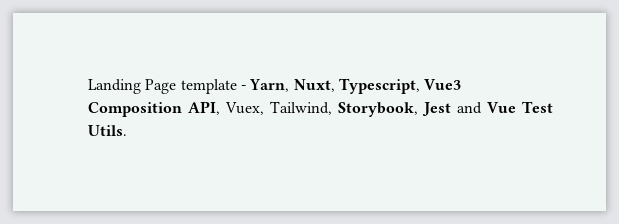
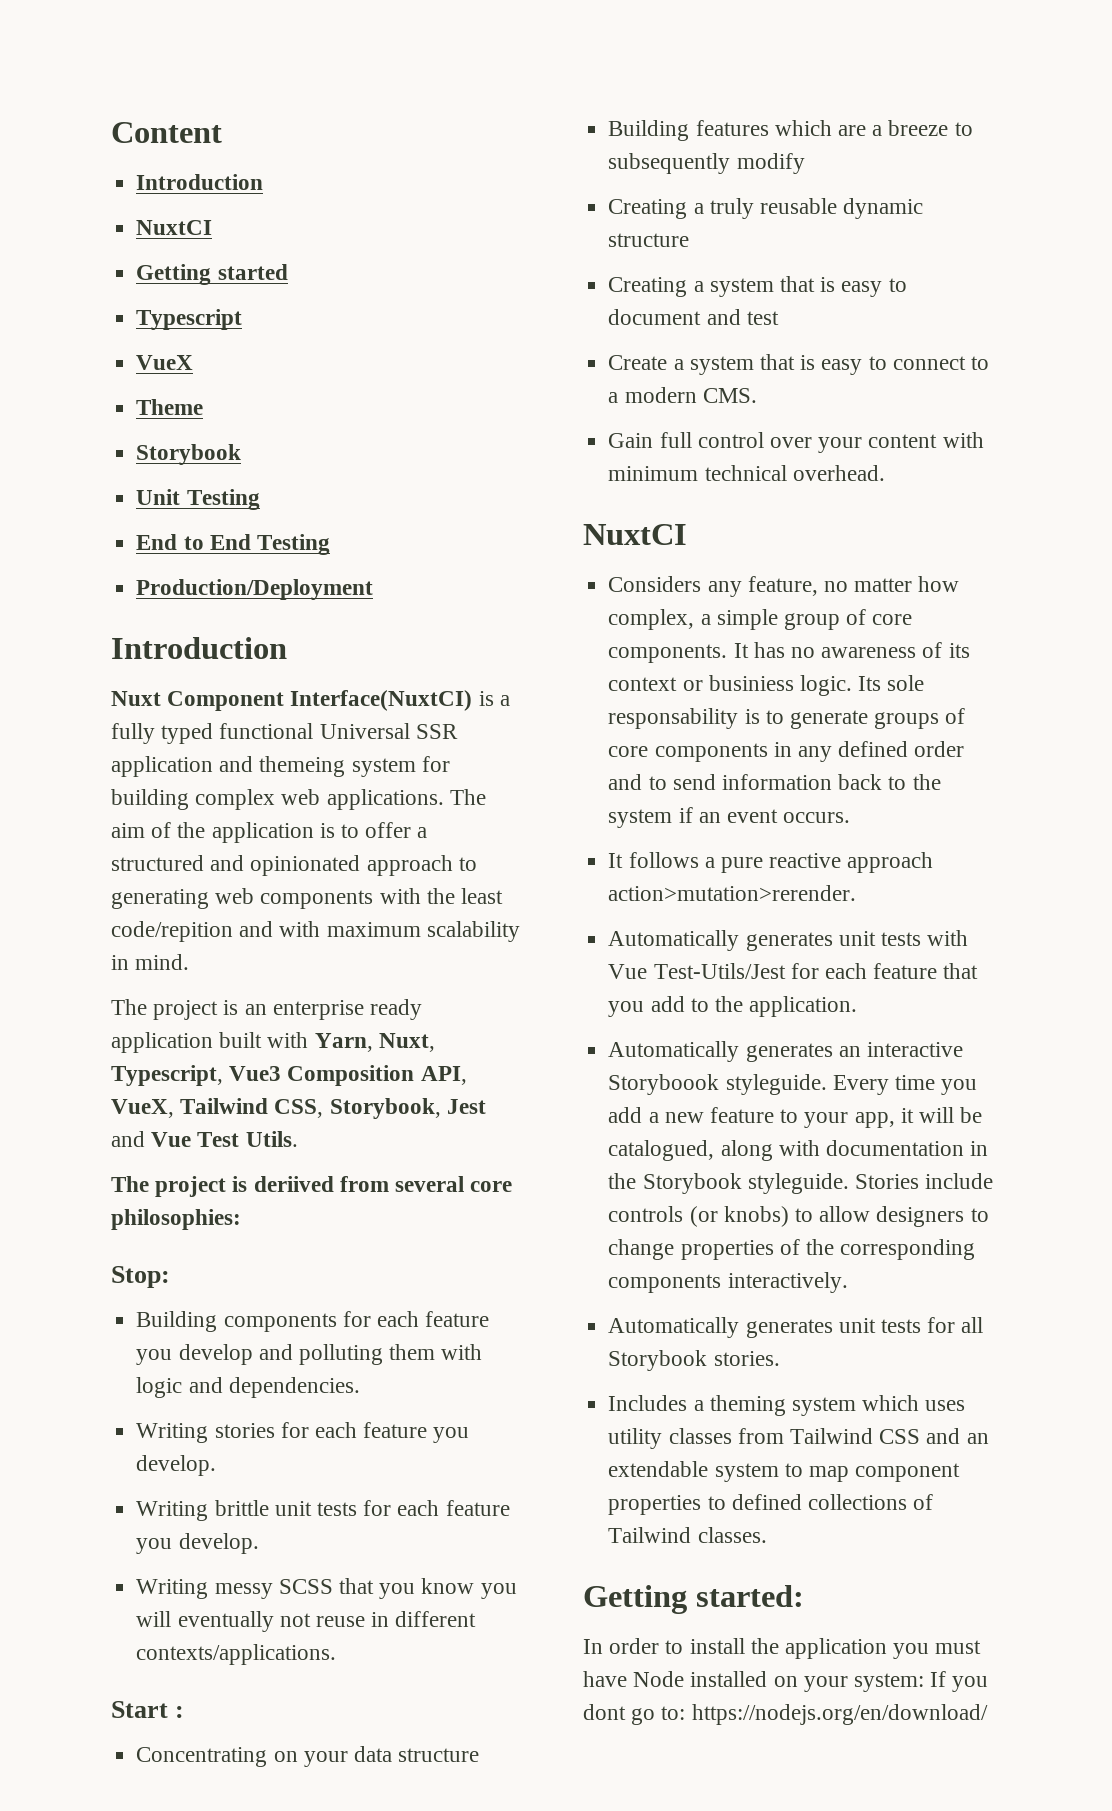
[88,79,246,94] Landing Page template - -> [111,122,222,143] [136,174,264,190] [136,220,213,235] [136,264,288,285] [136,309,243,330] [136,355,194,370] [136,399,204,415] [136,444,242,465] [136,489,260,510] [136,534,330,555] [136,579,374,600] [111,637,287,659] [111,690,510,711] [111,723,458,744] [111,756,450,777] [111,789,486,810] [111,822,428,843] [111,855,477,876] [111,888,504,909] [111,921,520,942] [111,954,190,970] [111,999,423,1020] [111,1032,309,1053] Content // Introduction // NuxtCI // Getting started // Typescript // VueX // Theme // Storybook // Unit Testing // End to End Testing // Production/Deployment // Introduction // Nuxt Component Interface(NuxtCI) is a fully typed functional Universal SSR application and themeing system for building complex web applications. The aim of the application is to offer a structured and opinionated approach to generating web components with the least code/repition and with maximum scalability in mind. // The project is an enterprise ready application built with
[225,101,332,115] Vuex, Tailwind, -> [111,1098,324,1118] VueX, Tailwind CSS,
(127, 130) none -> [111,1176,513,1197] [111,1209,241,1230] [111,1266,170,1288] [136,1311,490,1332] [136,1344,483,1365] [136,1377,360,1398] [136,1422,470,1443] [136,1455,217,1476] [136,1500,510,1521] [136,1533,259,1554] [136,1578,517,1599] [136,1611,477,1632] [136,1644,337,1665] [111,1701,185,1718] [136,1746,480,1767] [608,120,973,141] [608,153,805,174] [608,198,924,219] [608,233,690,247] [608,276,907,297] [608,309,779,325] [608,354,989,375] [608,387,757,403] [608,432,984,453] [608,465,885,481] [583,524,687,545] [608,576,960,597] [608,609,913,630] [608,642,970,663] [608,675,925,696] [608,708,966,729] [608,741,965,762] [608,774,941,790] [608,807,851,828] [608,852,934,873] [608,885,857,901] [608,930,969,951] [608,963,979,979] [608,996,858,1017] [608,1041,963,1062] [608,1074,978,1095] [608,1107,983,1128] [608,1140,989,1161] [608,1173,994,1194] [608,1206,989,1227] [608,1239,976,1260] [608,1272,848,1293] [608,1317,984,1338] [608,1350,780,1371] [608,1395,966,1416] [608,1428,989,1449] [608,1461,961,1482] [608,1494,934,1515] [608,1527,767,1543] [583,1585,804,1614] [583,1638,982,1659] [583,1671,989,1692] [583,1704,988,1725] // The project is deriived from several core philosophies: // Stop: // Building components for each feature you develop and polluting them with logic and dependencies. // Writing stories for each feature you develop. // Writing brittle unit tests for each feature you develop. // Writing messy SCSS that you know you will eventually not reuse in different contexts/applications. // Start : // Concentrating on your data structure // Building features which are a breeze to subsequently modify // Creating a truly reusable dynamic structure // Creating a system that is easy to document and test // Create a system that is easy to connect to a modern CMS. // Gain full control over your content with minimum technical overhead. // NuxtCI // Considers any feature, no matter how complex, a simple group of core components. It has no awareness of its context or businiess logic. Its sole responsability is to generate groups of core components in any defined order and to send information back to the system if an event occurs. // It follows a pure reactive approach action>mutation>rerender. // Automatically generates unit tests with Vue Test-Utils/Jest for each feature that you add to the application. // Automatically generates an interactive Storyboook styleguide. Every time you add a new feature to your app, it will be catalogued, along with documentation in the Storybook styleguide. Stories include controls (or knobs) to allow designers to change properties of the corresponding components interactively. // Automatically generates unit tests for all Storybook stories. // Includes a theming system which uses utility classes from Tailwind CSS and an extendable system to map component properties to defined collections of Tailwind classes. // Getting started: // In order to install the application you must have Node installed on your system: If you dont go to: https://nodejs.org/en/download/

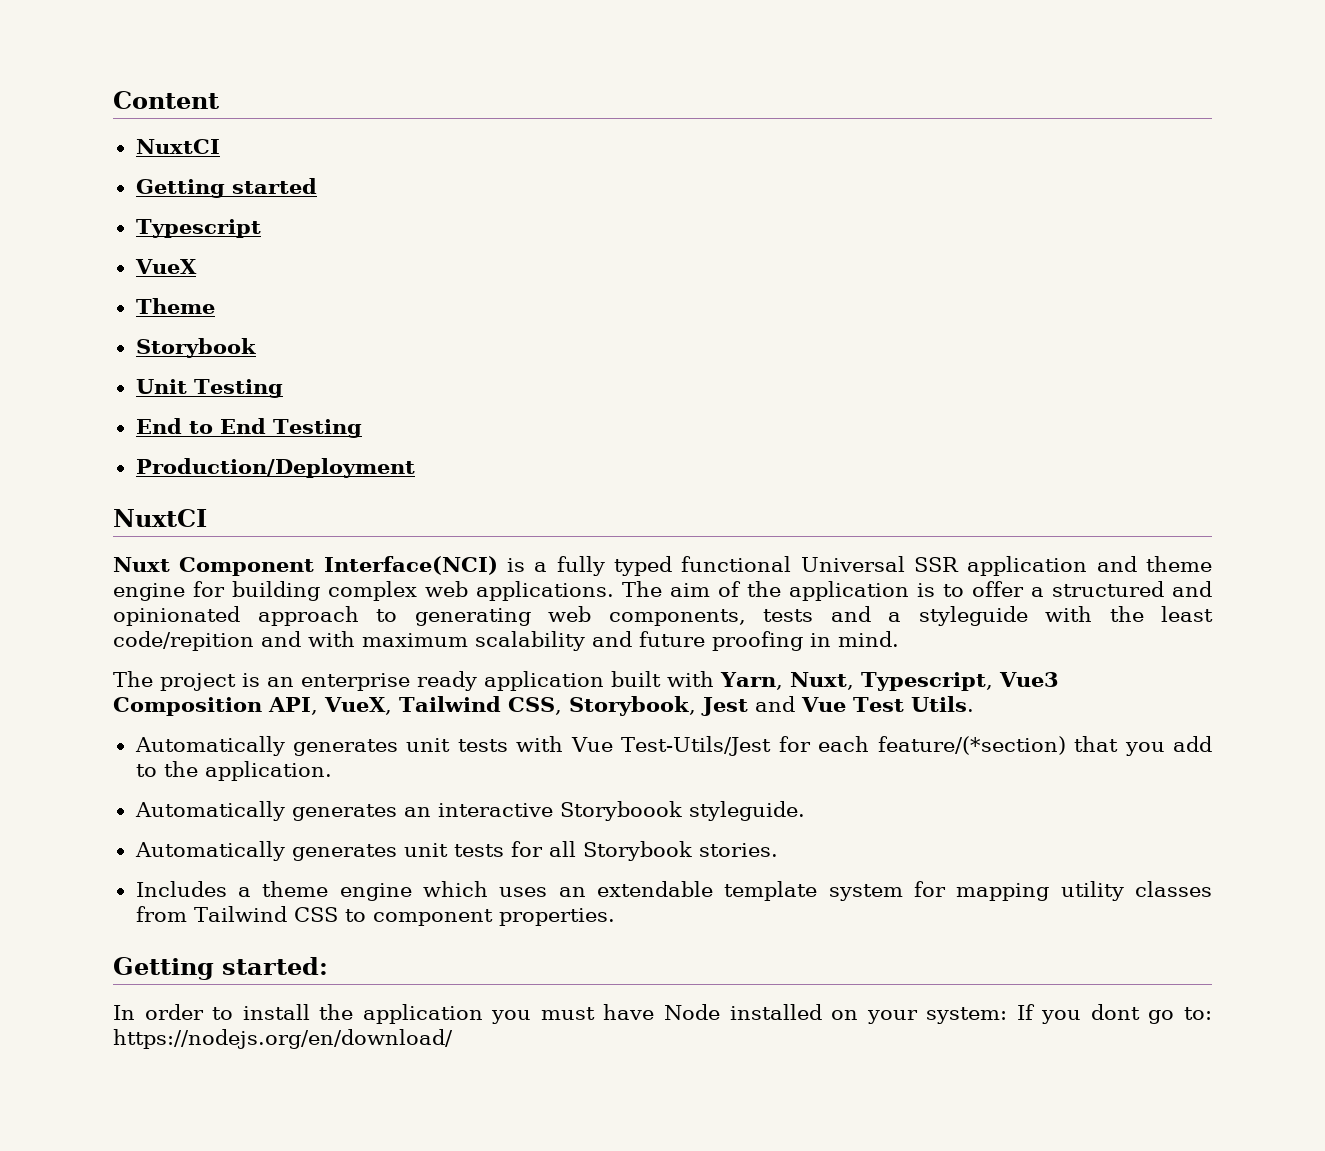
[136,174,264,190] // Introduction -> (219, 100) none
[111,637,287,659] Introduction -> [113,509,207,527] NuxtCI
[290,690,473,711] Interface(NuxtCI) -> [323,556,498,575] Interface(NCI)
[259,756,416,777] themeing system -> [1146,556,1212,572] [113,583,185,601] theme engine
[260,890,374,909] components -> [608,606,1028,626] components, tests and a styleguide
(520, 931) none -> [592,631,803,651] and future proofing
[111,1176,513,1197] [111,1209,241,1230] [111,1266,170,1288] [136,1311,490,1332] [136,1344,483,1365] [136,1377,360,1398] [136,1422,470,1443] [136,1455,217,1476] [136,1500,510,1521] [136,1533,259,1554] [136,1578,517,1599] [136,1611,477,1632] [136,1644,337,1665] [111,1701,185,1718] [136,1746,480,1767] [608,120,973,141] [608,153,805,174] [608,198,924,219] [608,233,690,247] [608,276,907,297] [608,309,779,325] [608,354,989,375] [608,387,757,403] [608,432,984,453] [608,465,885,481] [583,524,687,545] [608,576,960,597] [608,609,913,630] [608,642,970,663] [608,675,925,696] [608,708,966,729] [608,741,965,762] [608,774,941,790] [608,807,851,828] [608,852,934,873] [608,885,857,901] // The project is deriived from several core philosophies: // Stop: // Building components for each feature you develop and polluting them with logic and dependencies. // Writing stories for each feature you develop. // Writing brittle unit tests for each feature you develop. // Writing messy SCSS that you know you will eventually not reuse in different contexts/applications. // Start : // Concentrating on your data structure // Building features which are a breeze to subsequently modify // Creating a truly reusable dynamic structure // Creating a system that is easy to document and test // Create a system that is easy to connect to a modern CMS. // Gain full control over your content with minimum technical overhead. // NuxtCI // Considers any feature, no matter how complex, a simple group of core components. It has no awareness of its context or businiess logic. Its sole responsability is to generate groups of core components in any defined order and to send information back to the system if an event occurs. // It follows a pure reactive approach action>mutation>rerender. -> (974, 704) none
[873,963,938,979] feature -> [877,736,1066,755] feature/(*section)
[832,1075,978,1095] [608,1107,983,1128] [608,1140,989,1161] [608,1173,994,1194] [608,1206,989,1227] [608,1239,976,1260] [608,1272,848,1293] Every time you add a new feature to your app, it will be catalogued, along with documentation in the Storybook styleguide. Stories include controls (or knobs) to allow designers to change properties of the corresponding components interactively. -> (805, 811) none
[709,1395,966,1416] theming system which uses -> [262,881,1050,901] theme engine which uses an extendable template system for mapping
[926,1428,989,1444] [608,1461,961,1482] [608,1494,934,1515] [608,1527,767,1543] and an extendable system to map component properties to defined collections of Tailwind classes. -> [344,908,615,926] to component properties.

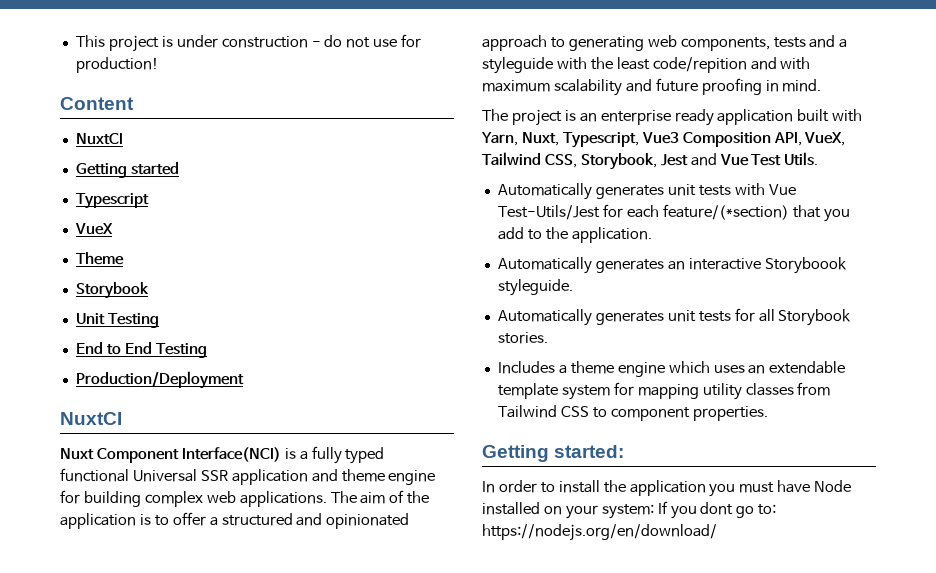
(113, 100) none -> [75,34,422,52] [75,57,159,73] This project is under construction - do not use for production! //

